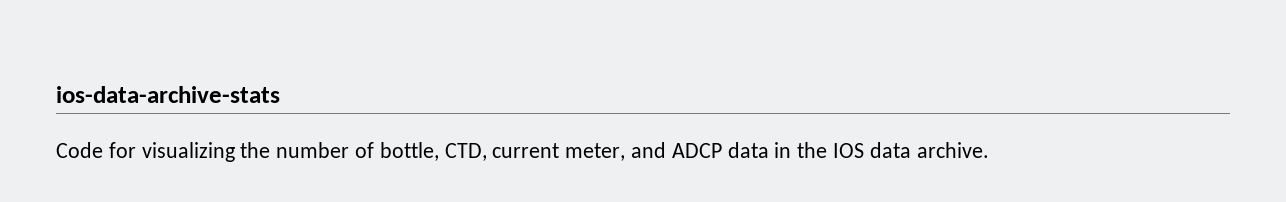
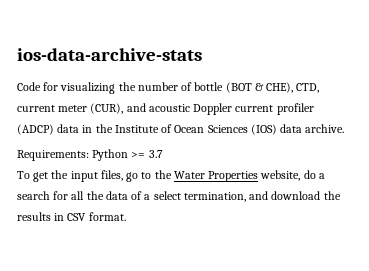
[379,142,989,161] bottle, CTD, current meter, and ADCP data in the IOS data archive. -> [194,82,320,93] [17,103,314,115] [17,124,345,135] [17,149,163,161] [17,170,325,182] [17,191,341,202] [17,212,126,221] bottle (BOT & CHE), CTD, current meter (CUR), and acoustic Doppler current profiler (ADCP) data in the Institute of Ocean Sciences (IOS) data archive. // Requirements: Python >= 3.7 // To get the input files, go to the Water Properties website, do a search for all the data of a select termination, and download the results in CSV format.

